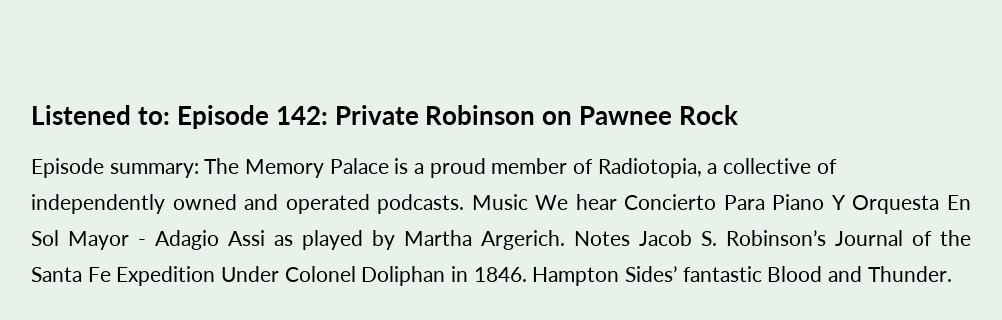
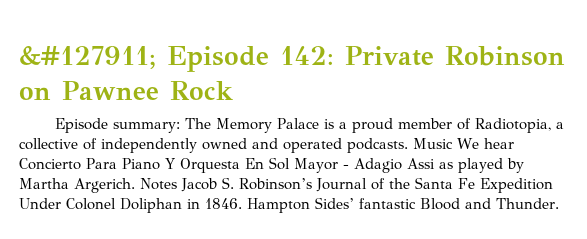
[31,105,170,125] Listened to: -> [19,46,156,69] &#127911;

